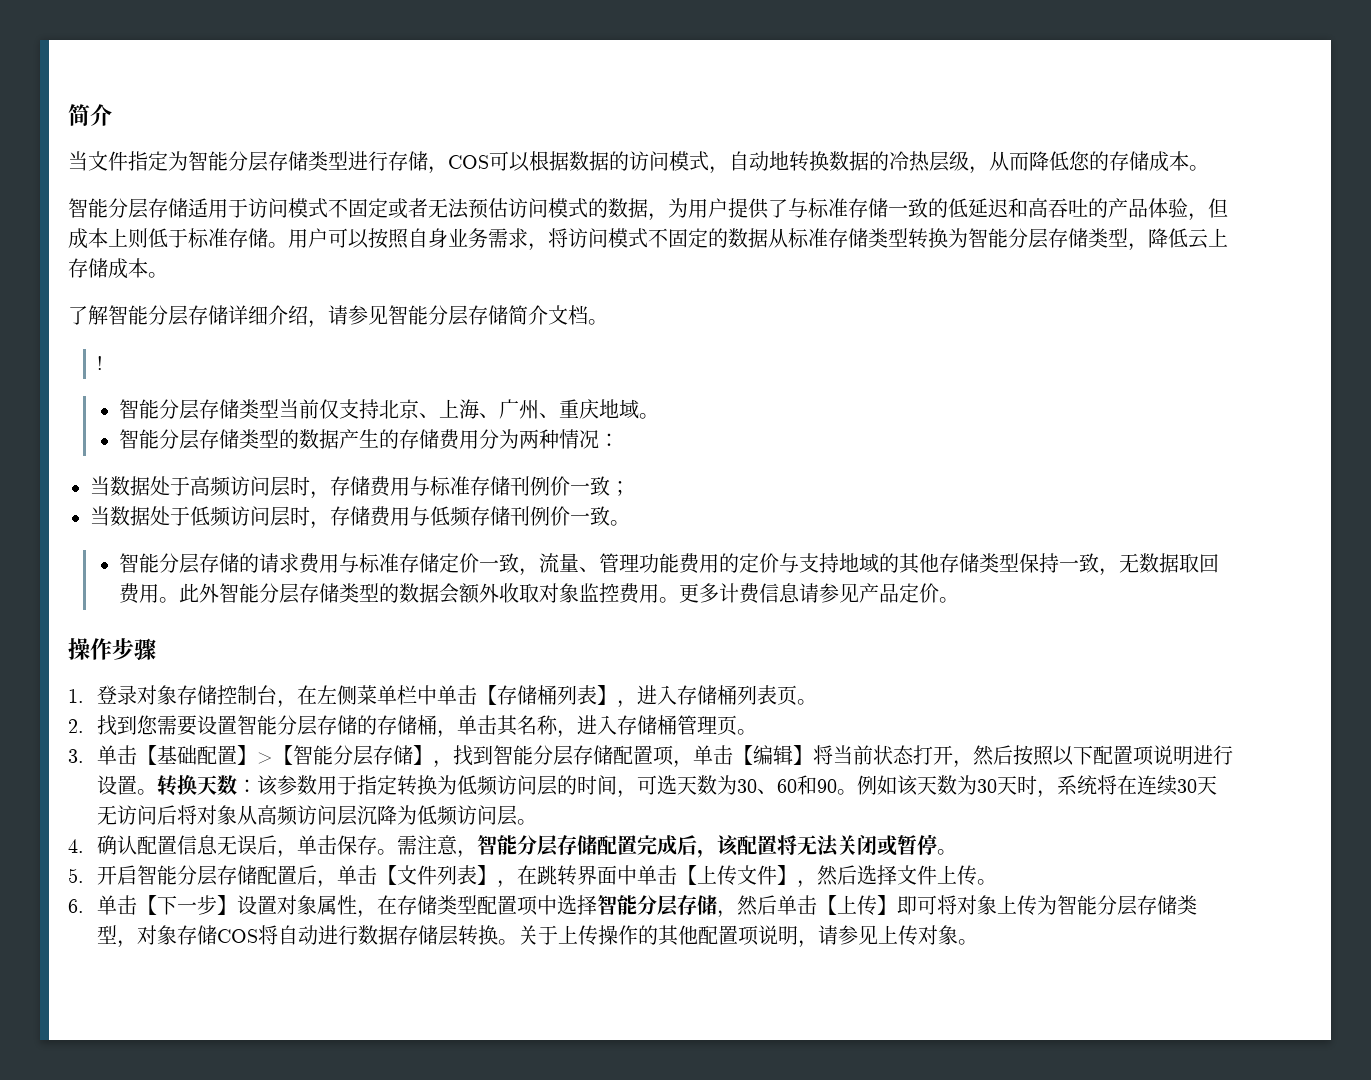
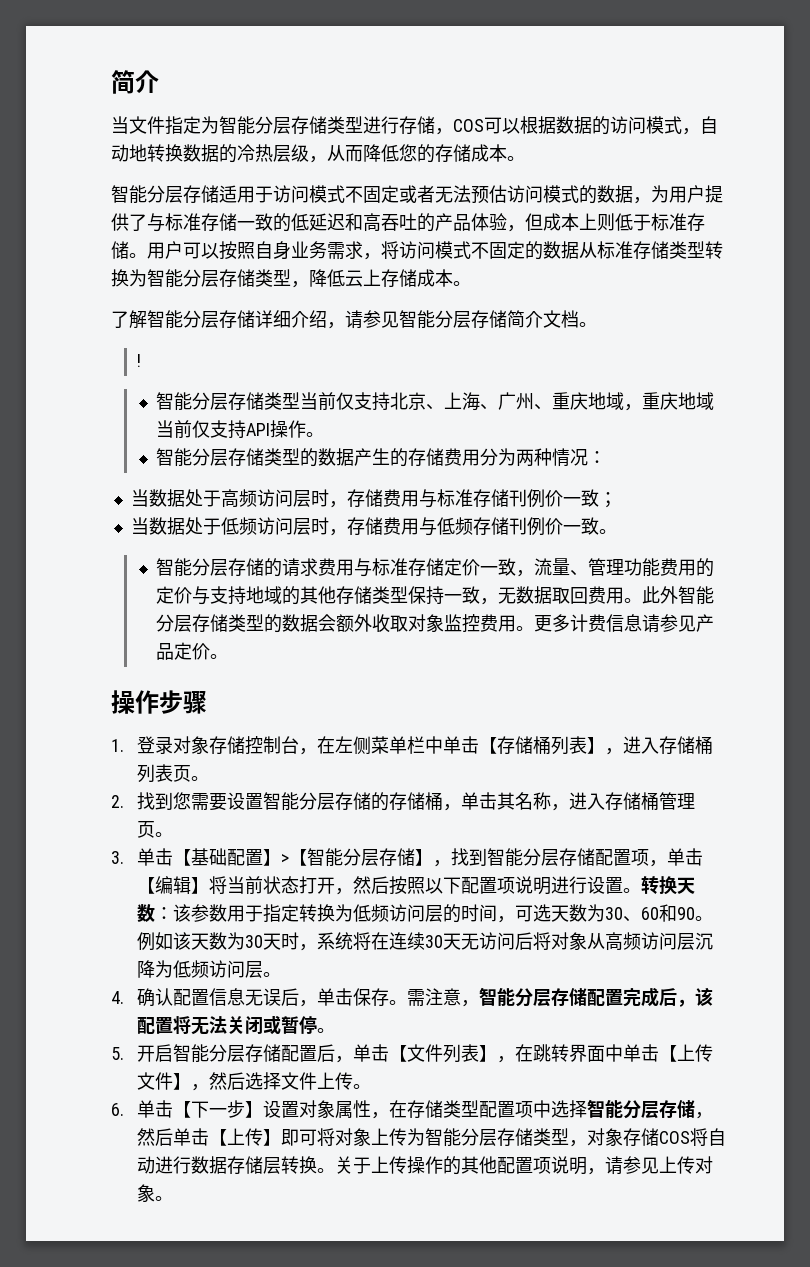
(639, 409) none -> [624,392,715,411] [156,420,307,439] ，重庆地域当前仅支持API操作

